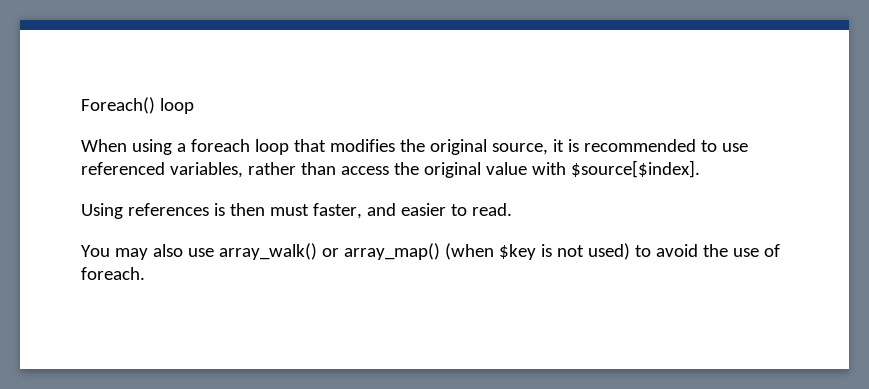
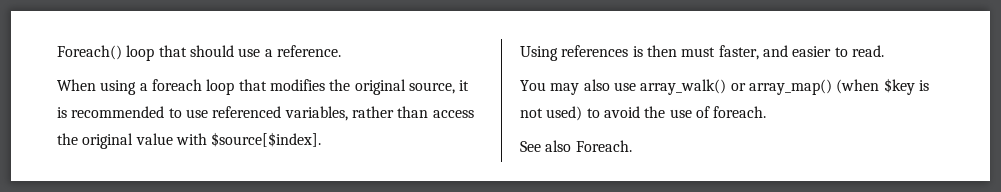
(194, 106) none -> [158,45,341,57] that should use a reference.
(145, 273) none -> [520,140,632,152] // See also Foreach.

